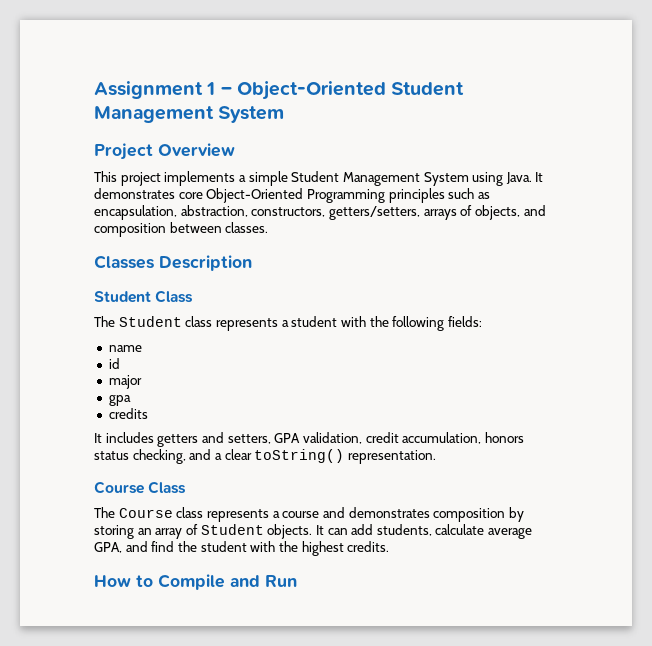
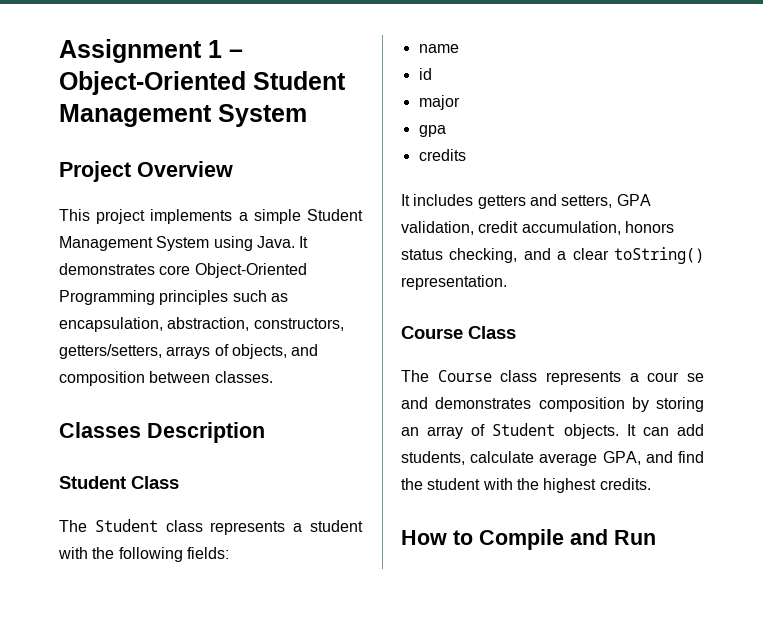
[282,511,320,518] course -> [647,372,704,382] cour se

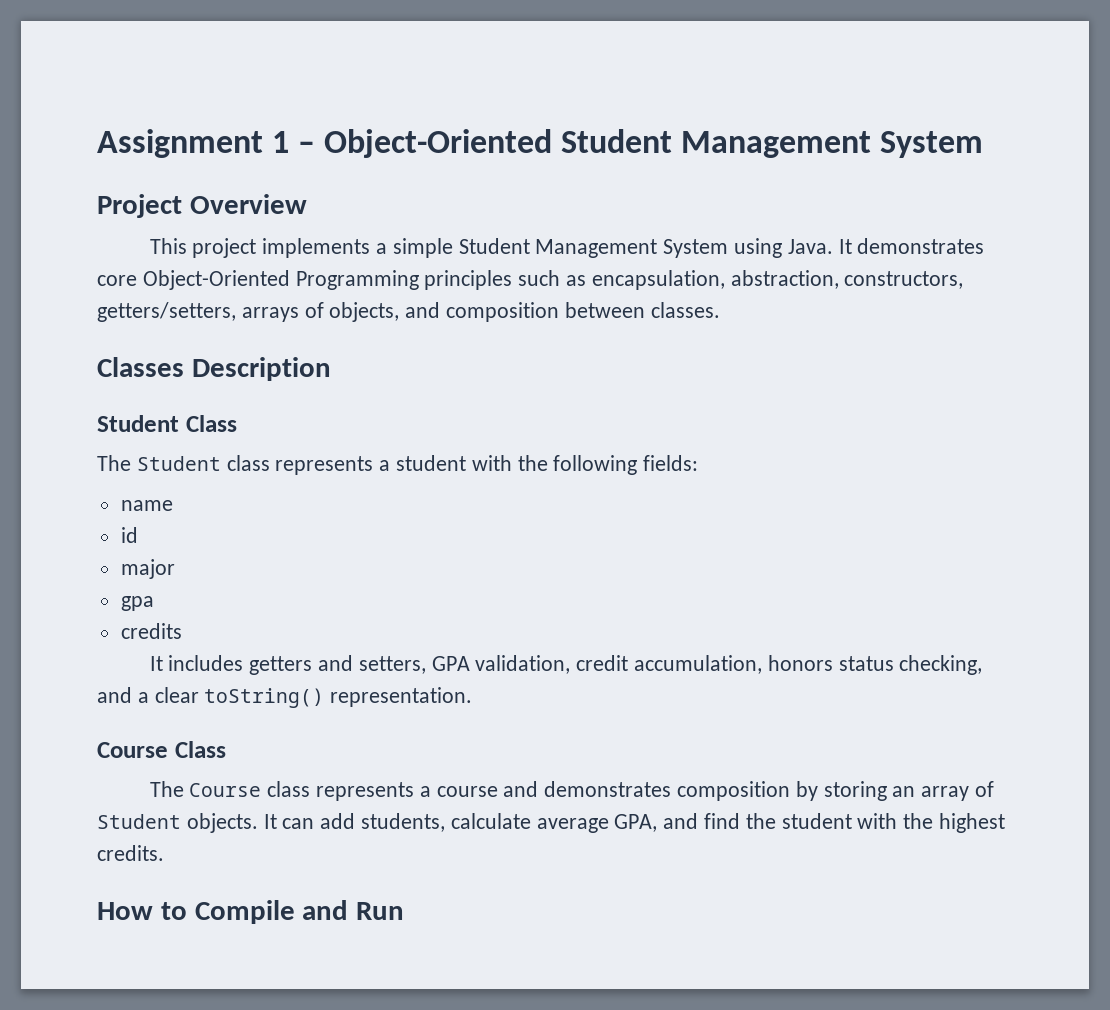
[647,372,704,382] cour se -> [436,786,498,797] course

